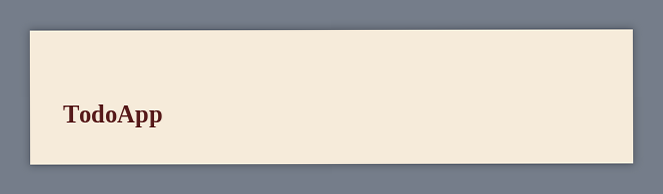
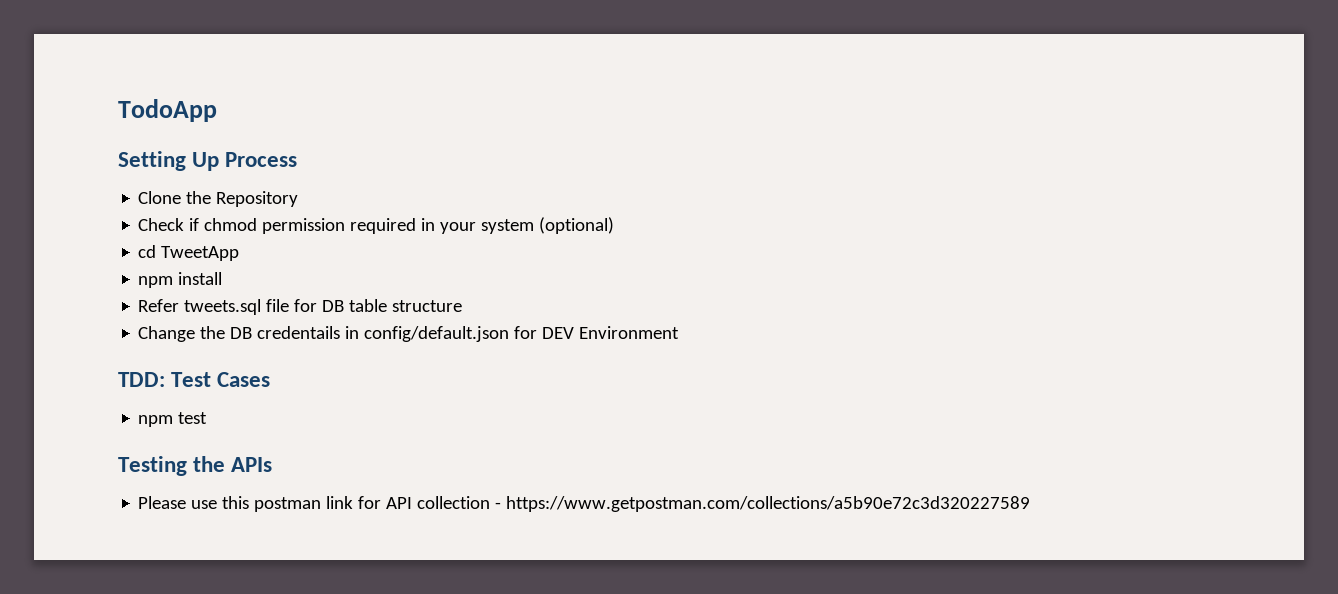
(164, 116) none -> [118,151,298,171] [138,191,299,207] [138,217,615,234] [138,245,240,261] [138,272,223,288] [138,299,463,315] [138,326,680,342] [118,372,271,387] [138,412,208,427] [118,456,273,476] [138,496,1031,512] // Setting Up Process // Clone the Repository // Check if chmod permission required in your system (optional) // cd TweetApp // npm install // Refer tweets.sql file for DB table structure // Change the DB credentails in config/default.json for DEV Environment // TDD: Test Cases // npm test // Testing the APIs // Please use this postman link for API collection - https://www.getpostman.com/collections/a5b90e72c3d320227589

